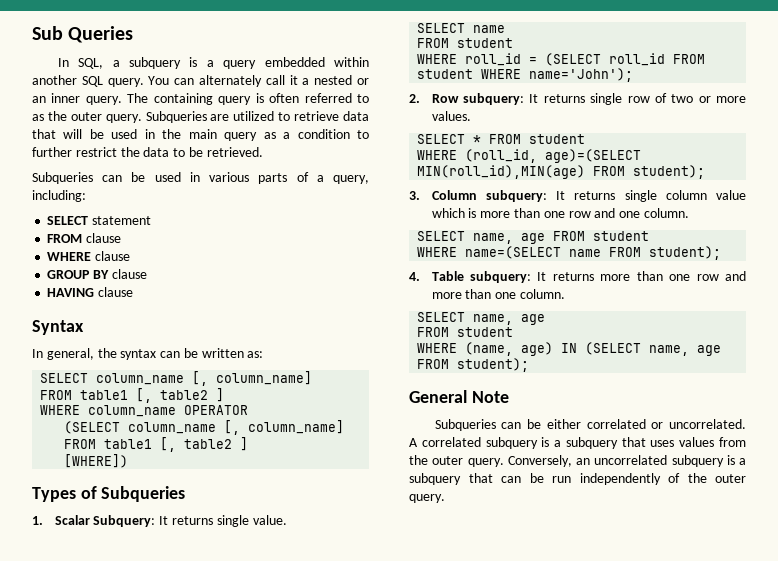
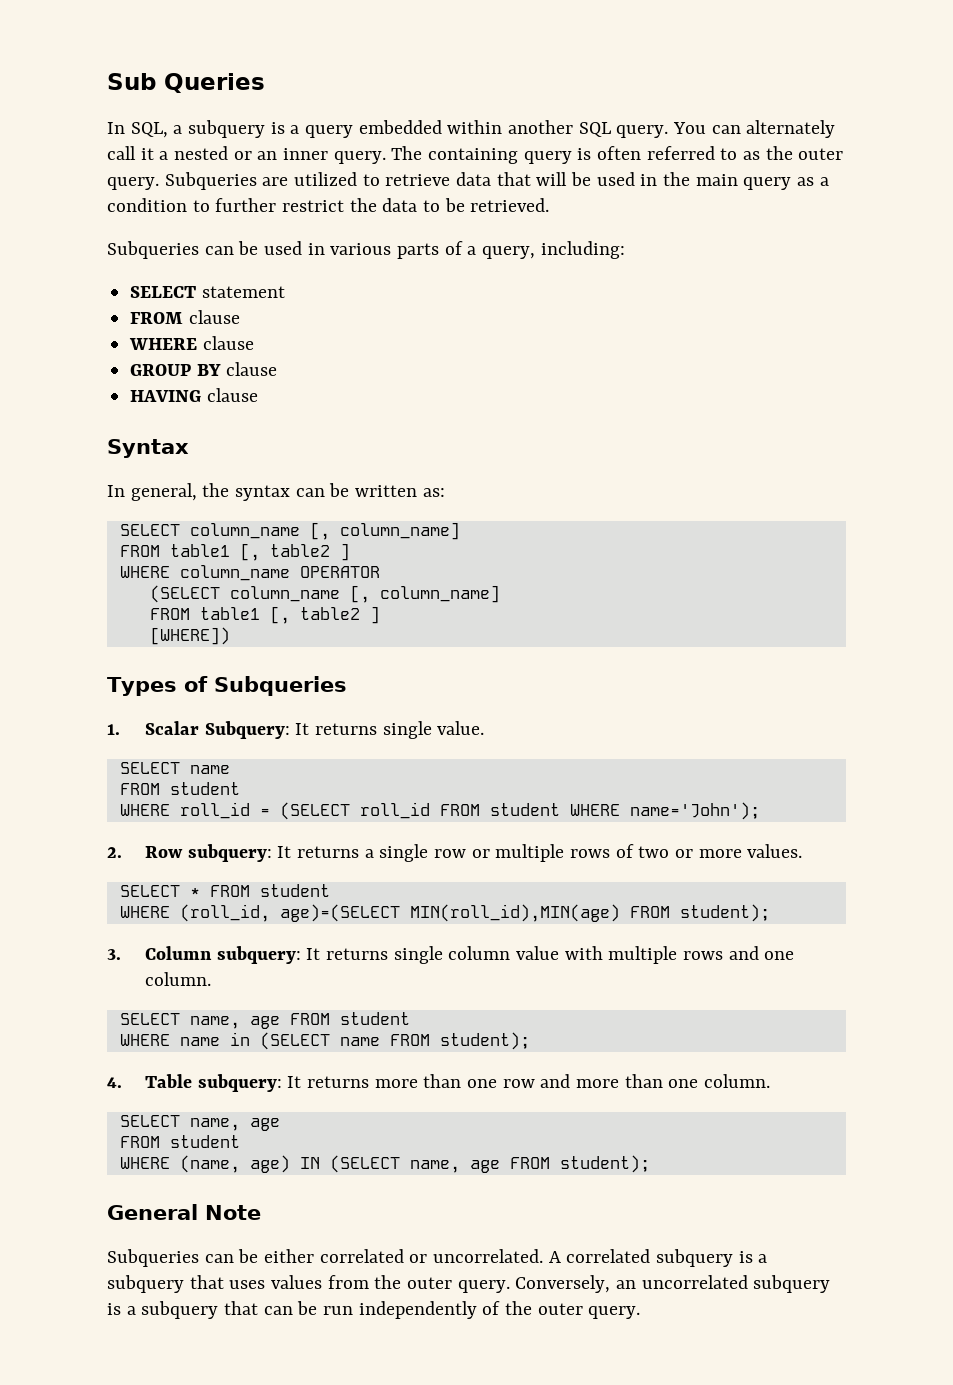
(585, 98) none -> [364,849,374,858] a
(650, 99) none -> [471,844,611,862] or multiple rows
[431,208,591,218] which is more than one row -> [564,946,724,964] with multiple rows
[465,246,562,259] name=(SELECT -> [179,1032,330,1050] name in (SELECT

